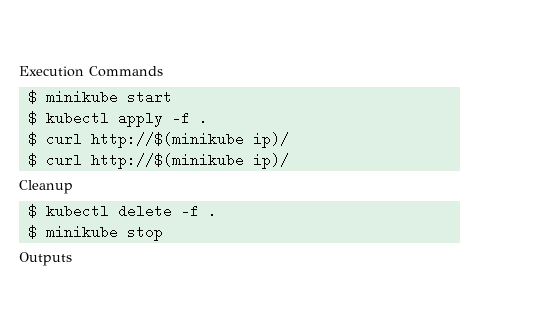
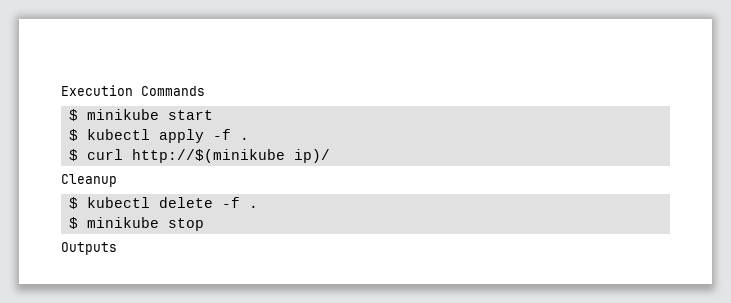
[27,153,289,169] // $ curl http://$(minikube ip)/ -> (330, 156) none

